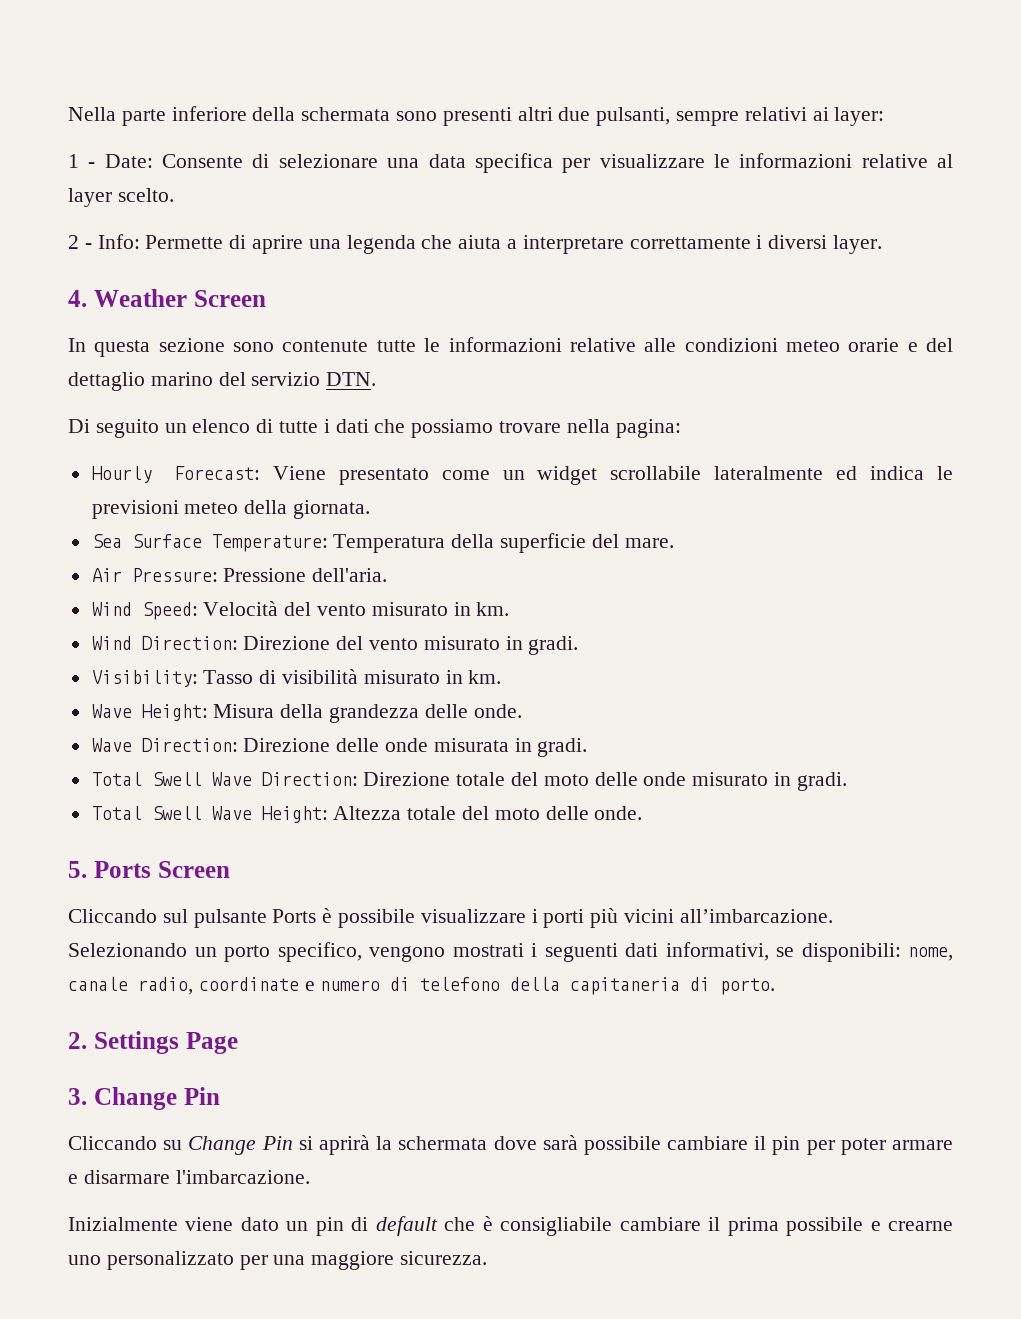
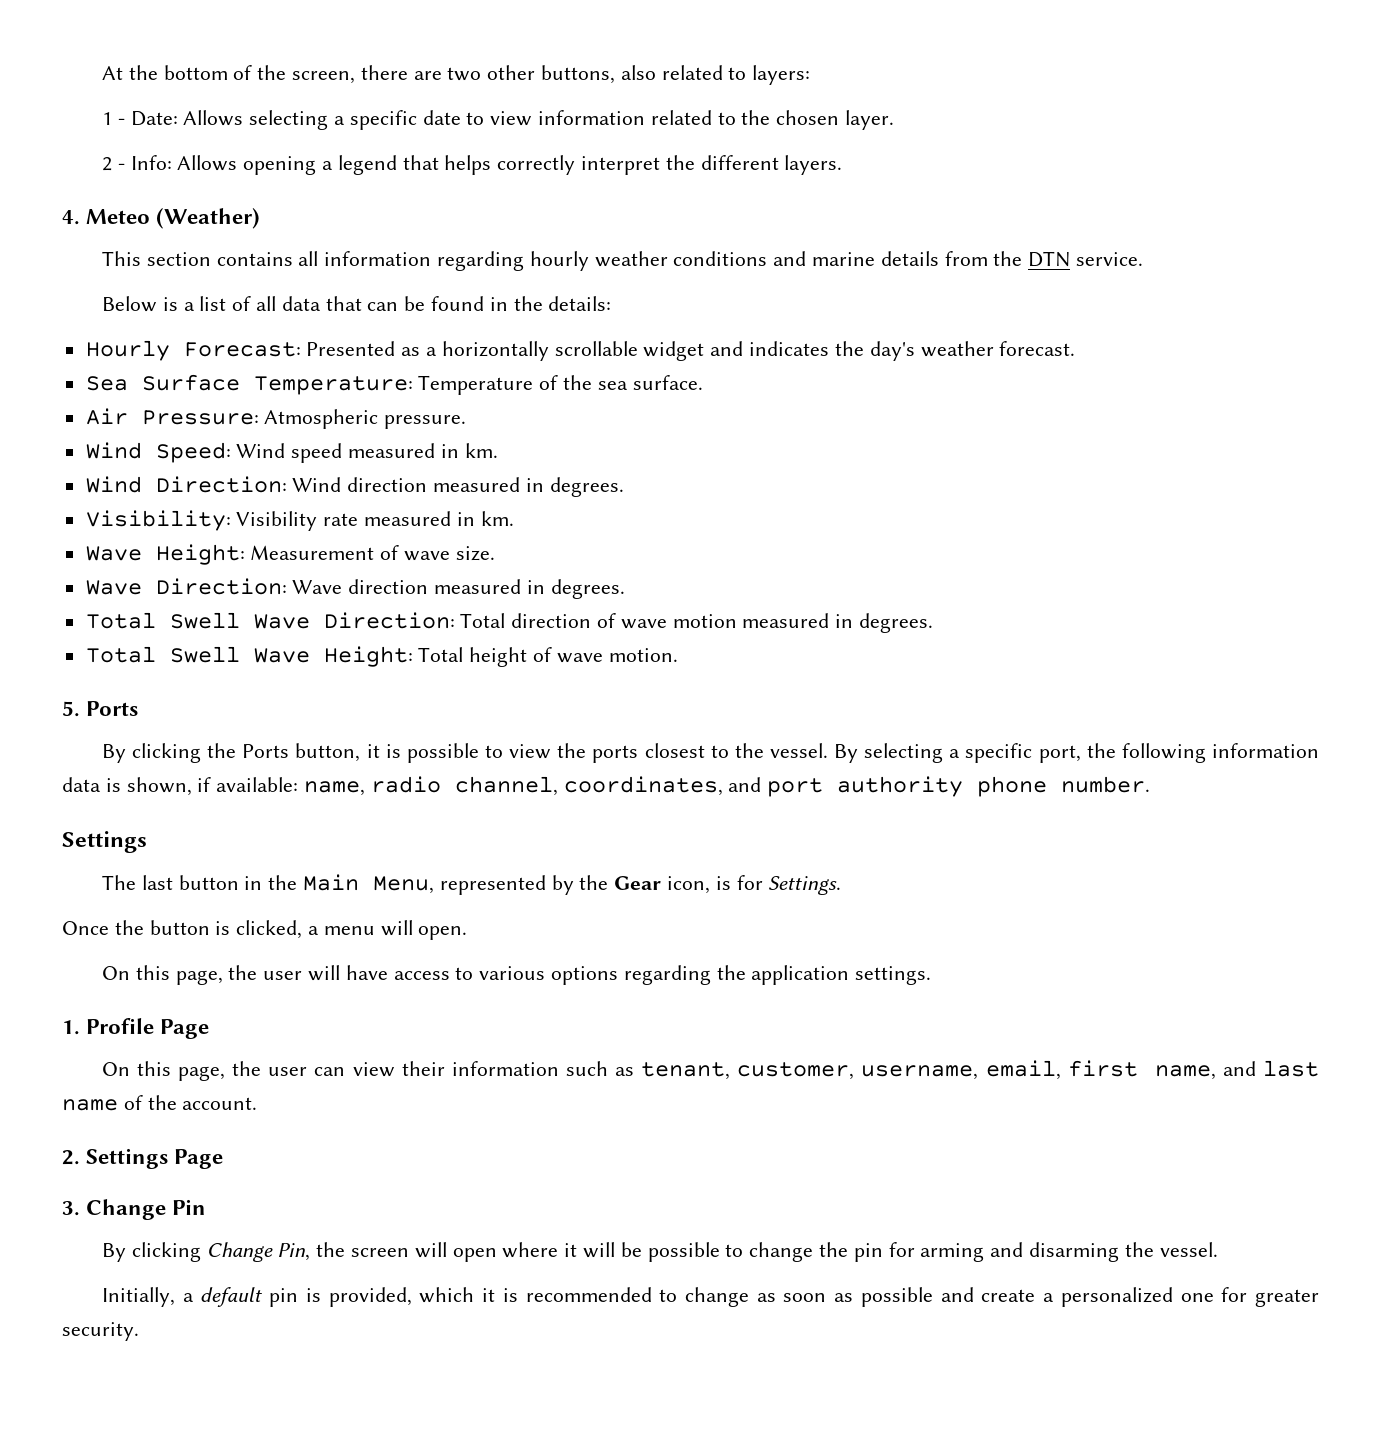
[68,106,885,126] [68,153,954,173] [68,188,174,207] [68,234,883,254] [68,289,266,307] [68,337,954,357] [68,372,377,391] [68,419,681,438] [91,466,954,485] [91,500,371,519] [91,533,674,553] Nella parte inferiore della schermata sono presenti altri due pulsanti, sempre relativi ai layer: // 1 - Date: Consente di selezionare una data specifica per visualizzare le informazioni relative al layer scelto. // 2 - Info: Permette di aprire una legenda che aiuta a interpretare correttamente i diversi layer. // 4. Weather Screen // In questa sezione sono contenute tutte le informazioni relative alle condizioni meteo orarie e del dettaglio marino del servizio DTN. // Di seguito un elenco di tutte i dati che possiamo trovare nella pagina: // Hourly Forecast: Viene presentato come un widget scrollabile lateralmente ed indica le previsioni meteo della giornata. // Sea Surface Temperature: Temperatura della superficie del mare. -> [101,65,811,85] [101,110,894,130] [101,155,843,175] [62,208,261,229] [101,251,1143,271] [101,296,612,312] [85,340,1076,361] [85,374,703,395] At the bottom of the screen, there are two other buttons, also related to layers: // 1 - Date: Allows selecting a specific date to view information related to the chosen layer. // 2 - Info: Allows opening a legend that helps correctly interpret the different layers. // 4. Meteo (Weather) // This section contains all information regarding hourly weather conditions and marine details from the DTN service. // Below is a list of all data that can be found in the details: // Hourly Forecast: Presented as a horizontally scrollable widget and indicates the day's weather forecast. // Sea Surface Temperature: Temperature of the sea surface.
[223,568,388,582] Pressione dell'aria. -> [264,409,467,429] Atmospheric pressure.
[203,601,448,616] Velocità del vento misurato -> [236,443,436,463] Wind speed measured
[243,636,579,655] [91,669,502,687] [91,704,522,723] [91,738,588,757] [91,772,847,791] [91,806,643,823] [68,861,230,878] [68,908,833,928] [68,942,953,962] [68,977,776,995] Direzione del vento misurato in gradi. // Visibility: Tasso di visibilità misurato in km. // Wave Height: Misura della grandezza delle onde. // Wave Direction: Direzione delle onde misurata in gradi. // Total Swell Wave Direction: Direzione totale del moto delle onde misurato in gradi. // Total Swell Wave Height: Altezza totale del moto delle onde. // 5. Ports Screen // Cliccando sul pulsante Ports è possibile visualizzare i porti più vicini all’imbarcazione. Selezionando un porto specifico, vengono mostrati i seguenti dati informativi, se disponibili: nome, canale radio, coordinate e numero di telefono della capitaneria di porto. -> [292,477,624,497] [85,510,514,531] [85,544,495,565] [85,578,625,599] [85,612,934,633] [85,646,678,667] [62,701,139,717] [101,743,1319,763] [62,776,1151,797] [62,831,147,853] [101,874,842,895] [62,920,468,940] [101,965,932,985] [62,1018,210,1039] [101,1060,1319,1081] [62,1095,258,1111] Wind direction measured in degrees. // Visibility: Visibility rate measured in km. // Wave Height: Measurement of wave size. // Wave Direction: Wave direction measured in degrees. // Total Swell Wave Direction: Total direction of wave motion measured in degrees. // Total Swell Wave Height: Total height of wave motion. // 5. Ports // By clicking the Ports button, it is possible to view the ports closest to the vessel. By selecting a specific port, the following information data is shown, if available: name, radio channel, coordinates, and port authority phone number. // Settings // The last button in the Main Menu, represented by the Gear icon, is for Settings. // Once the button is clicked, a menu will open. // On this page, the user will have access to various options regarding the application settings. // 1. Profile Page // On this page, the user can view their information such as tenant, customer, username, email, first name, and last name of the account.
[68,1135,953,1155] [68,1170,310,1184] [68,1216,953,1236] [68,1251,488,1270] Cliccando su Change Pin si aprirà la schermata dove sarà possibile cambiare il pin per poter armare e disarmare l'imbarcazione. // Inizialmente viene dato un pin di default che è consigliabile cambiare il prima possibile e crearne uno personalizzato per una maggiore sicurezza. -> [101,1242,1218,1262] [101,1287,1320,1307] [62,1322,139,1341] By clicking Change Pin, the screen will open where it will be possible to change the pin for arming and disarming the vessel. // Initially, a default pin is provided, which it is recommended to change as soon as possible and create a personalized one for greater security.

